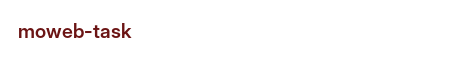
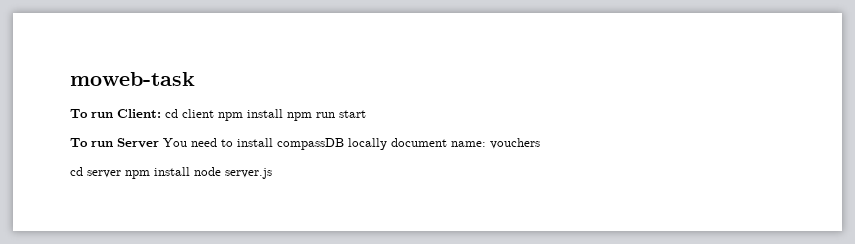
(132, 30) none -> [70,109,366,121] [70,138,540,150] [70,167,272,179] // To run Client: cd client npm install npm run start // To run Server You need to install compassDB locally document name: vouchers // cd server npm install node server.js

